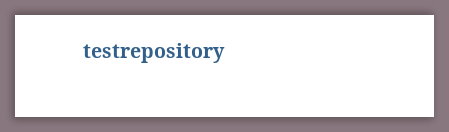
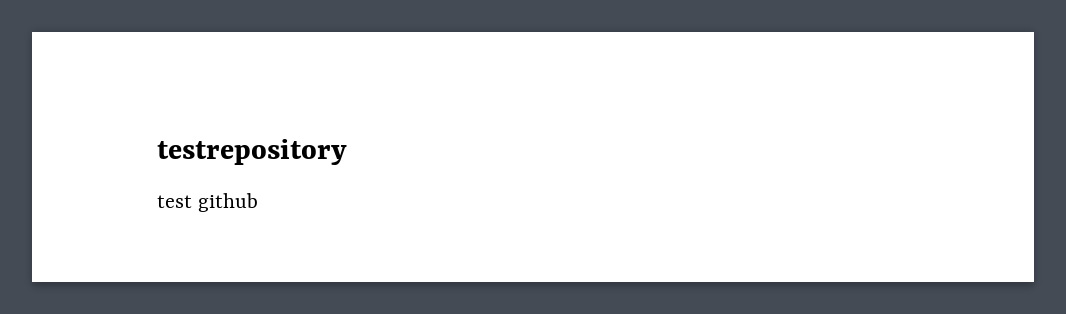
(225, 53) none -> [157,193,259,212] // test github

